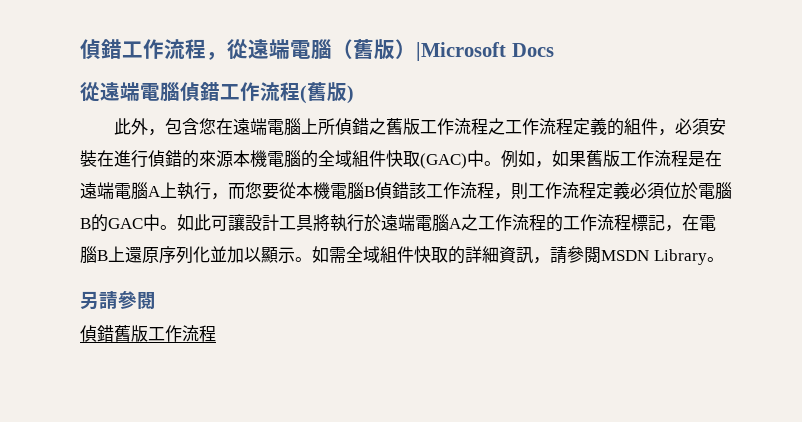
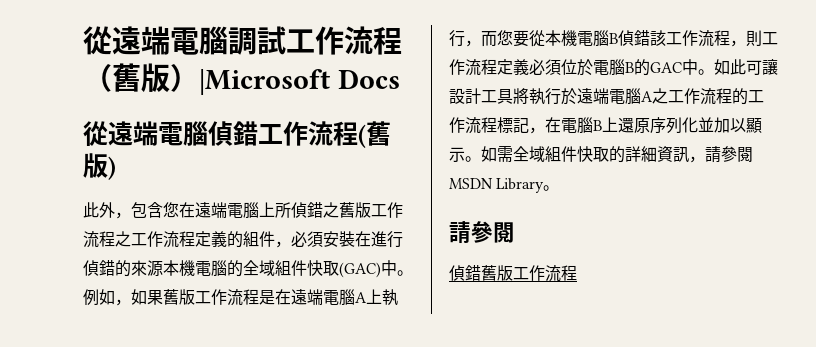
[80,39,332,60] 偵錯工作流程，從遠端電腦 -> [83,26,402,55] 從遠端電腦調試工作流程
[80,291,99,310] 另 -> (560, 188) none

